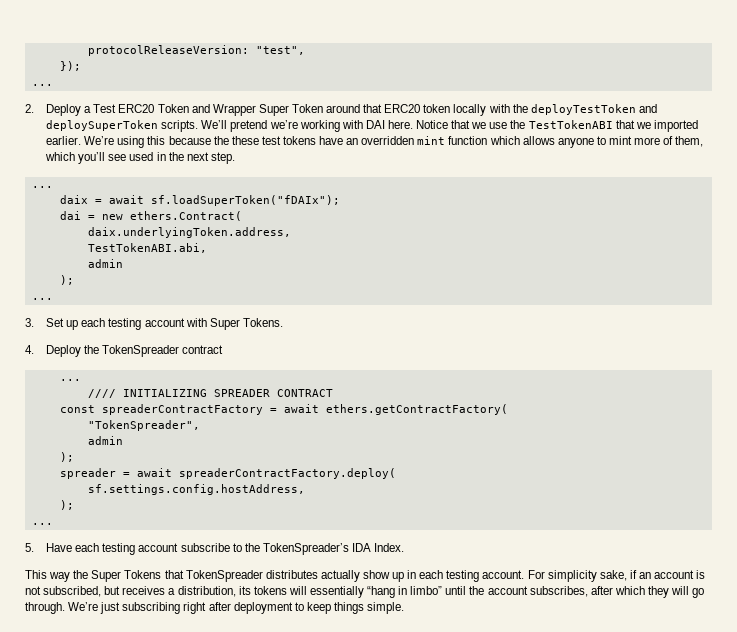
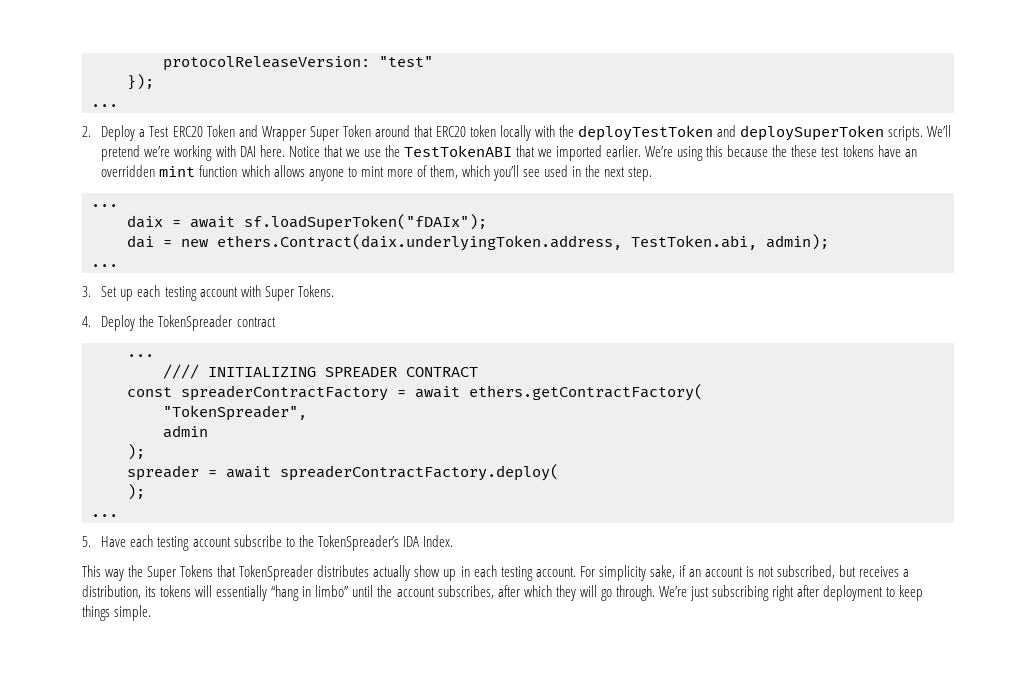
[255,46,305,55] "test", -> [379,56,433,67] "test"
[129,211,242,221] [87,227,291,238] [87,243,207,253] [87,259,123,268] [59,275,74,285] ethers.Contract( // daix.underlyingToken.address, // TestTokenABI.abi, // admin // ); -> [217,234,829,251] ethers.Contract(daix.underlyingToken.address, TestToken.abi, admin);
[87,484,305,495] // sf.settings.config.hostAddress, -> (559, 472) none

